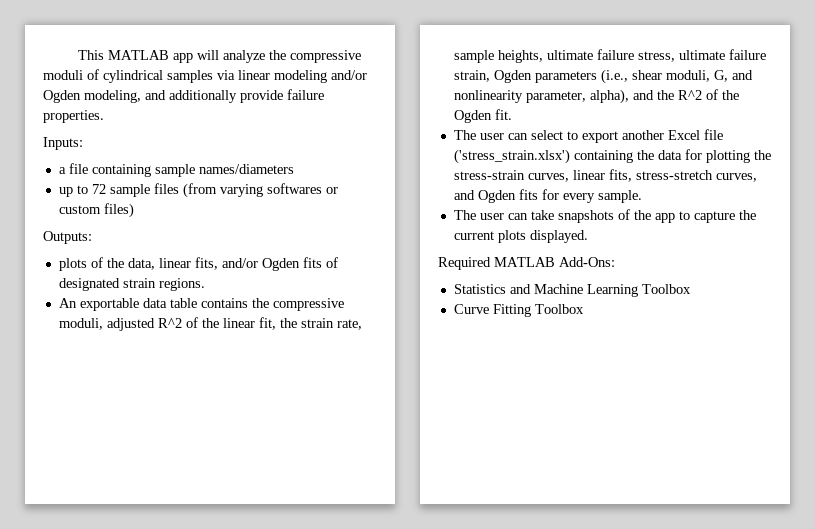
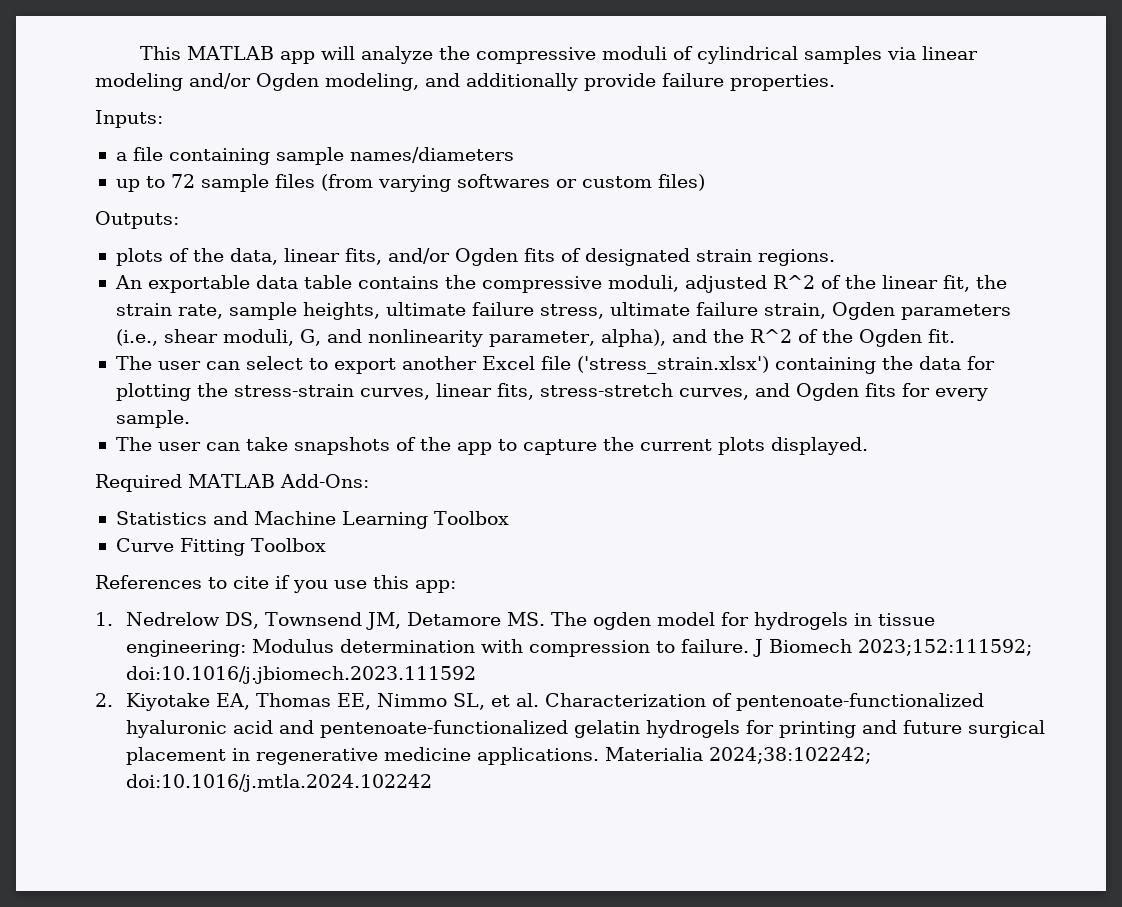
(584, 309) none -> [95,575,456,593] [95,612,935,630] [125,639,1032,657] [125,666,476,684] [95,693,984,711] [125,720,1045,738] [125,747,871,765] [125,774,432,792] // References to cite if you use this app: // 1. Nedrelow DS, Townsend JM, Detamore MS. The ogden model for hydrogels in tissue engineering: Modulus determination with compression to failure. J Biomech 2023;152:111592; doi:10.1016/j.jbiomech.2023.111592 // 2. Kiyotake EA, Thomas EE, Nimmo SL, et al. Characterization of pentenoate-functionalized hyaluronic acid and pentenoate-functionalized gelatin hydrogels for printing and future surgical placement in regenerative medicine applications. Materialia 2024;38:102242; doi:10.1016/j.mtla.2024.102242

